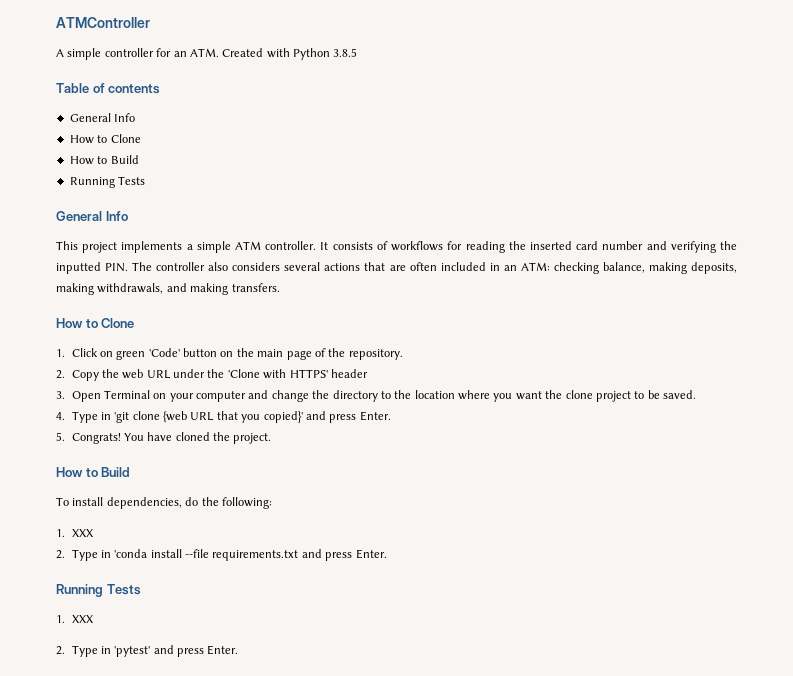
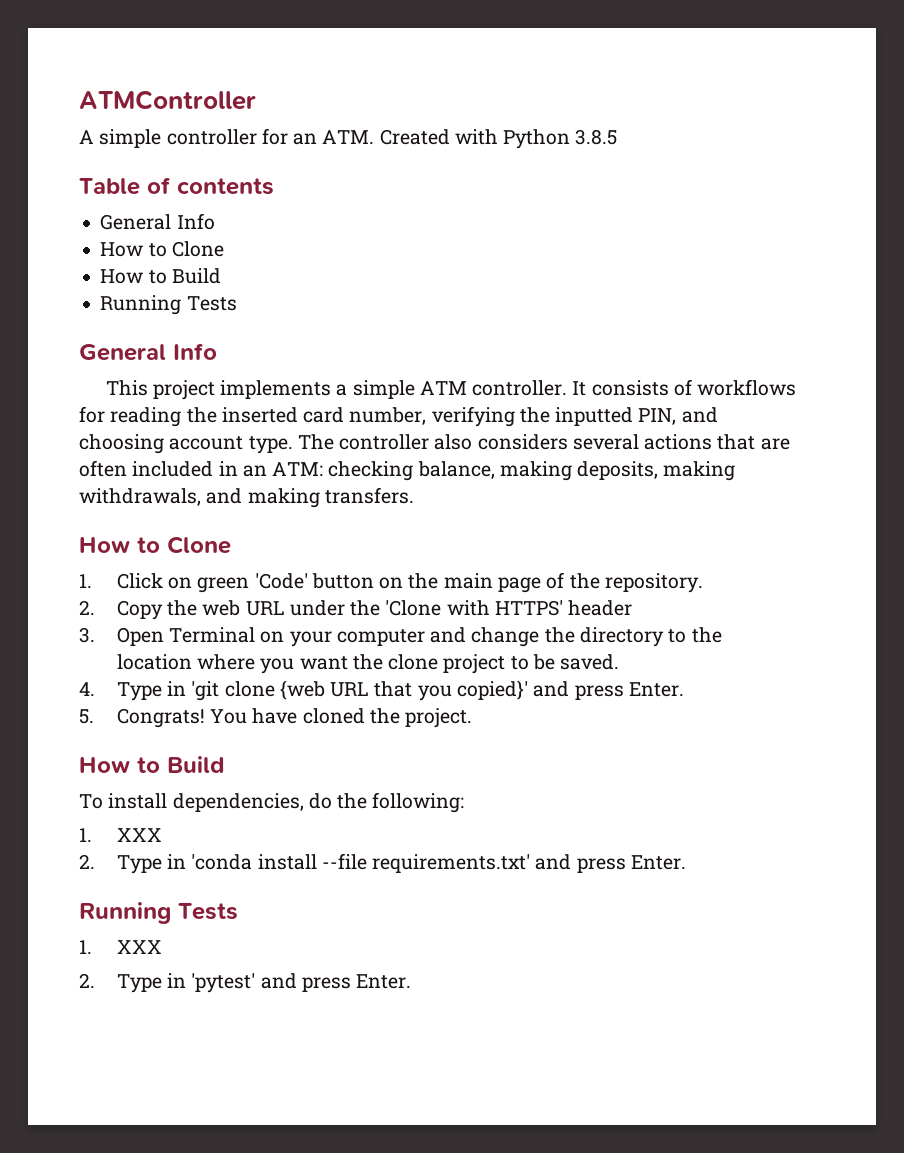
[602,241,667,250] number and -> [349,407,427,425] number,
[105,263,129,272] PIN. -> [638,407,718,425] [79,434,293,454] PIN, and choosing account type.
[212,550,299,561] requirements.txt -> [372,854,531,873] requirements.txt'

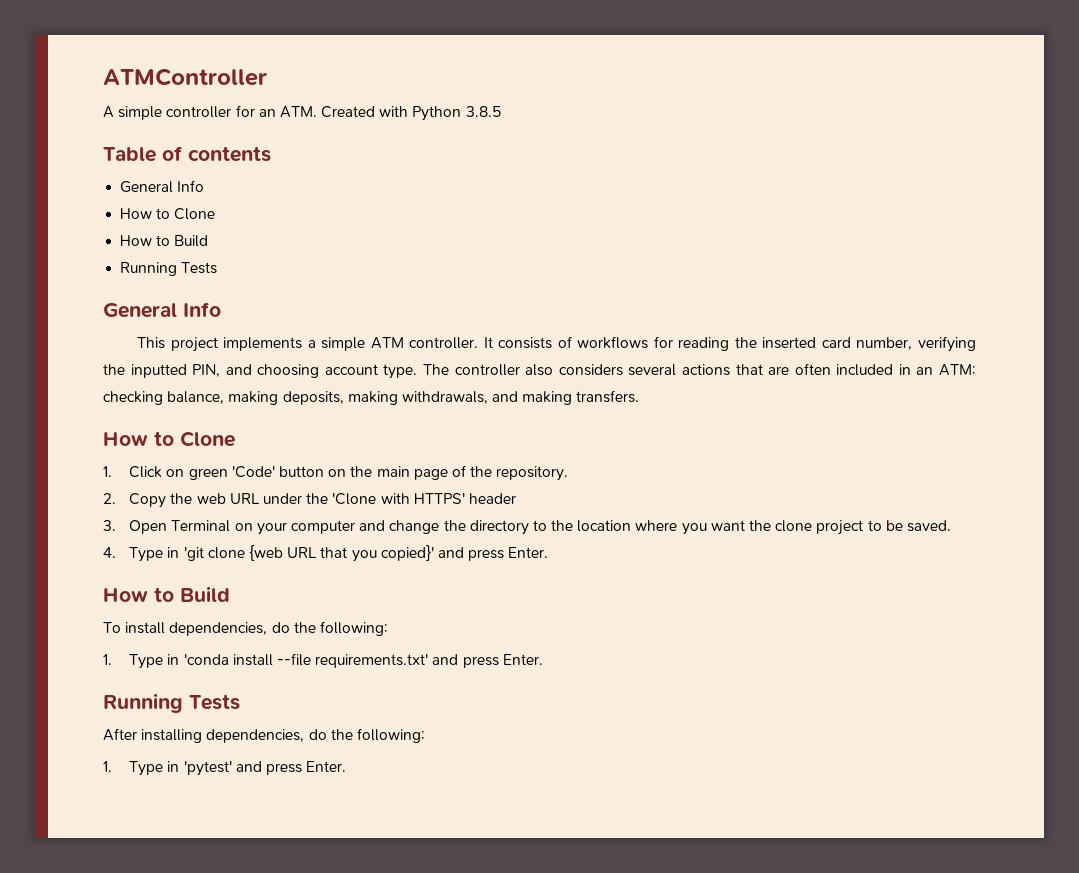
[79,708,473,728] // 5. Congrats! You have cloned the project. -> (549, 552) none
[116,828,162,842] [79,854,95,869] XXX // 2. -> (112, 659) none
[79,940,162,954] [79,973,95,988] 1. XXX // 2. -> [103,728,425,743] [103,761,112,772] After installing dependencies, do the following: // 1.

